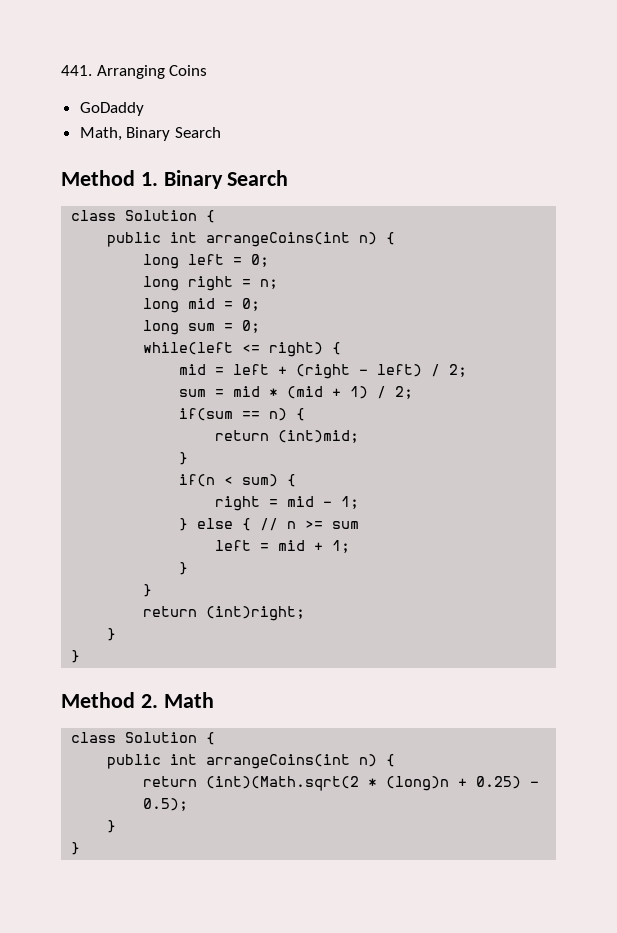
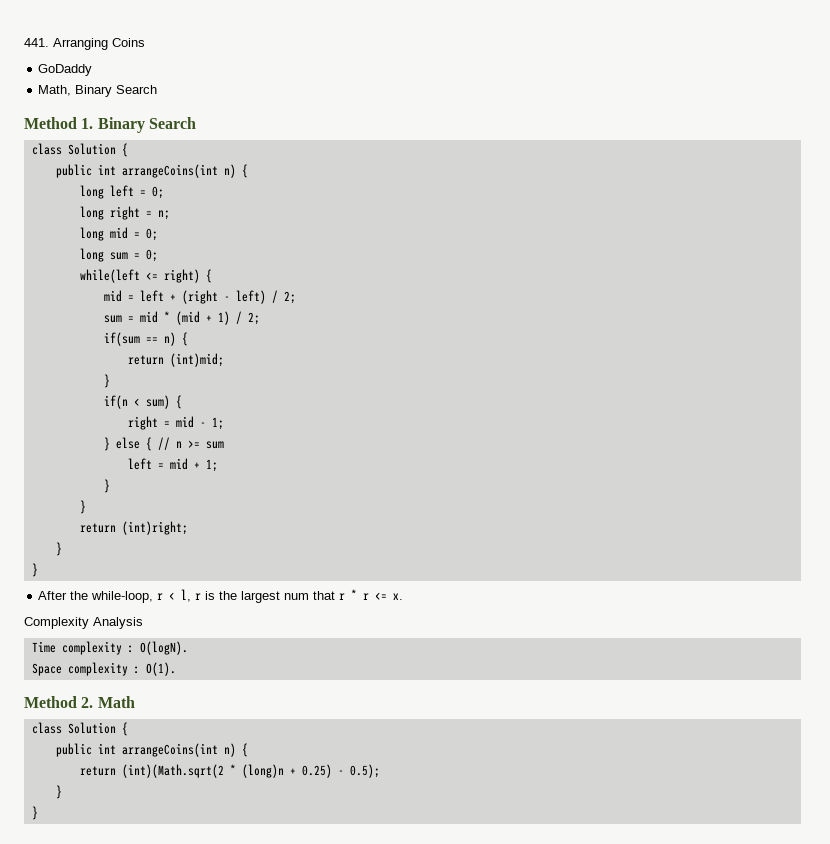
(81, 656) none -> [38,589,404,603] [24,617,143,629] [31,641,188,655] [31,662,176,676] // After the while-loop, r < l, r is the largest num that r * r <= x. // Complexity Analysis // Time complexity : O(logN). // Space complexity : O(1).

